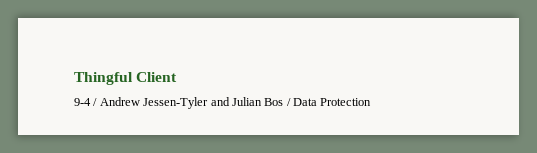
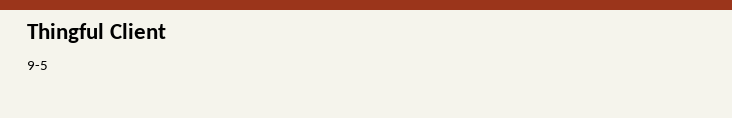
[74,97,372,109] 9-4 / Andrew Jessen-Tyler and Julian Bos / Data Protection -> [27,61,48,70] 9-5

